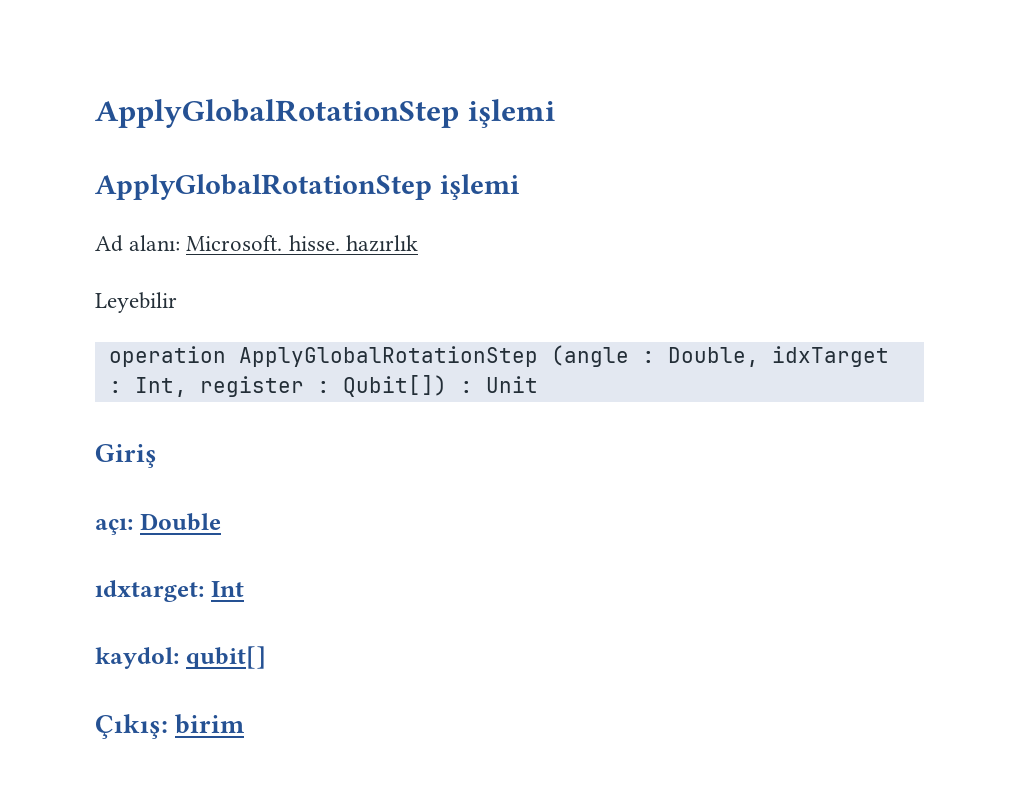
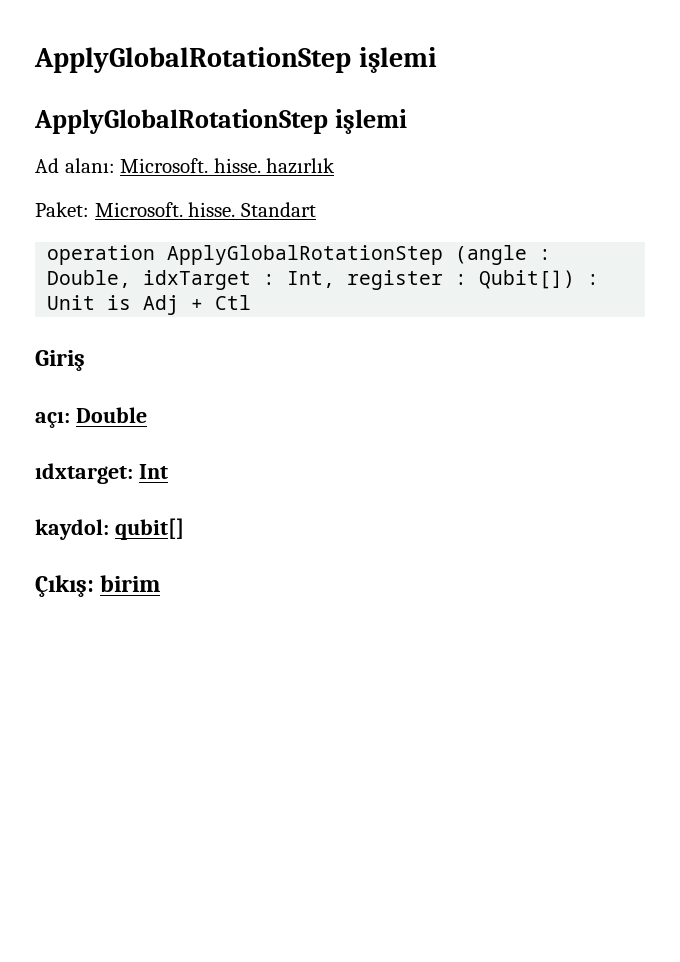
[95,292,177,313] Leyebilir -> [35,202,316,217] Paket: Microsoft. hisse. Standart
(538, 384) none -> [107,295,252,315] is Adj + Ctl

